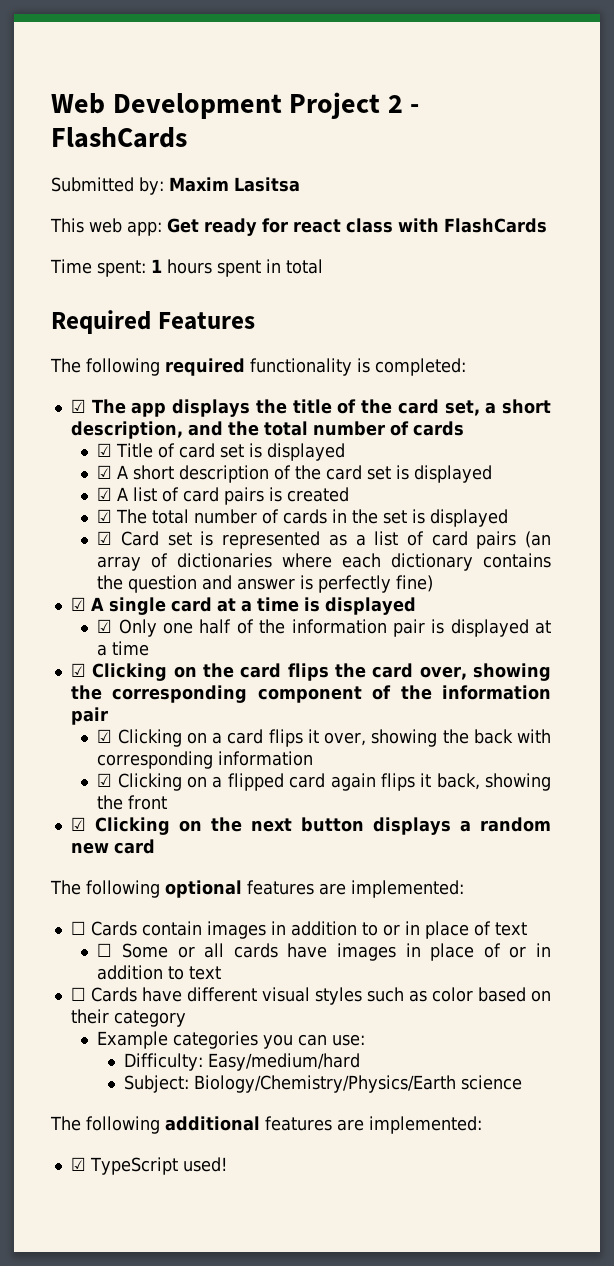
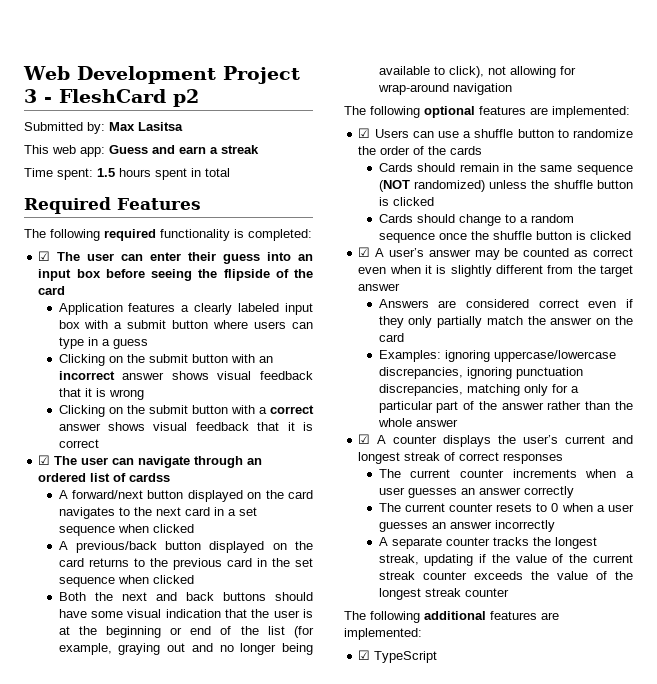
[387,95,420,113] [51,127,187,148] 2 - FlashCards -> [24,89,199,107] 3 - FleshCard p2
[168,177,229,192] Maxim -> [109,122,135,131] Max
[167,218,547,236] Get ready for react class with FlashCards -> [109,145,259,154] Guess and earn a streak
[151,259,162,273] 1 -> [97,168,115,177] 1.5
[131,399,551,417] [70,421,464,439] [97,443,346,461] [97,465,493,483] [97,487,350,505] [97,509,509,527] [97,531,552,549] [97,553,551,571] [97,575,434,593] [70,597,416,615] [97,619,551,637] [97,641,150,656] [70,663,551,681] [70,685,551,703] [70,707,108,725] [97,729,551,747] [97,751,314,769] [97,773,551,791] [97,795,168,810] [70,817,551,835] [70,839,155,854] app displays the title of the card set, a short description, and the total number of cards // ☑ Title of card set is displayed // ☑ A short description of the card set is displayed // ☑ A list of card pairs is created // ☑ The total number of cards in the set is displayed // ☑ Card set is represented as a list of card pairs (an array of dictionaries where each dictionary contains the question and answer is perfectly fine) // ☑ A single card at a time is displayed // ☑ Only one half of the information pair is displayed at a time // ☑ Clicking on the card flips the card over, showing the corresponding component of the information pair // ☑ Clicking on a card flips it over, showing the back with corresponding information // ☑ Clicking on a flipped card again flips it back, showing the front // ☑ Clicking on the next button displays a random new card -> [87,252,313,264] [38,269,313,281] [38,286,66,295] [58,303,314,315] [58,320,314,329] [58,337,148,349] [58,354,273,366] [58,371,314,380] [58,388,144,400] [58,405,314,417] [58,422,313,431] [58,439,99,448] [38,455,263,468] [38,473,171,482] [58,490,313,502] [58,507,257,519] [58,524,194,536] [58,541,313,553] [58,558,314,570] [58,575,194,587] [58,592,313,601] [58,609,313,618] [58,626,315,638] [58,643,314,655] [378,66,576,78] [377,83,512,95] user can enter their guess into an input box before seeing the flipside of the card // Application features a clearly labeled input box with a submit button where users can type in a guess // Clicking on the submit button with an incorrect answer shows visual feedback that it is wrong // Clicking on the submit button with a correct answer shows visual feedback that it is correct // ☑ The user can navigate through an ordered list of cardss // A forward/next button displayed on the card navigates to the next card in a set sequence when clicked // A previous/back button displayed on the card returns to the previous card in the set sequence when clicked // Both the next and back buttons should have some visual indication that the user is at the beginning or end of the list (for example, graying out and no longer being available to click), not allowing for wrap-around navigation
[70,921,527,939] [97,943,551,961] [97,965,222,980] [70,987,551,1005] [70,1009,186,1027] [97,1031,366,1049] [123,1053,360,1071] [123,1075,522,1093] ☐ Cards contain images in addition to or in place of text // ☐ Some or all cards have images in place of or in addition to text // ☐ Cards have different visual styles such as color based on their category // Example categories you can use: // Difficulty: Easy/medium/hard // Subject: Biology/Chemistry/Physics/Earth science -> [358,128,633,138] [358,146,483,155] [378,163,633,175] [378,180,633,192] [378,197,434,206] [378,214,574,226] [378,231,631,243] [358,247,633,260] [358,265,633,277] [358,283,401,291] [378,299,633,308] [378,316,633,328] [378,333,404,342] [378,350,616,362] [378,367,583,379] [378,384,579,396] [378,401,633,413] [377,418,458,427] [358,434,633,447] [358,452,564,464] [378,469,634,478] [378,486,574,498] [378,503,634,512] [378,520,555,532] [378,537,597,549] [378,554,633,566] [378,571,633,580] [378,588,509,600] ☑ Users can use a shuffle button to randomize the order of the cards // Cards should remain in the same sequence (NOT randomized) unless the shuffle button is clicked // Cards should change to a random sequence once the shuffle button is clicked // ☑ A user’s answer may be counted as correct even when it is slightly different from the target answer // Answers are considered correct even if they only partially match the answer on the card // Examples: ignoring uppercase/lowercase discrepancies, ignoring punctuation discrepancies, matching only for a particular part of the answer rather than the whole answer // ☑ A counter displays the user’s current and longest streak of correct responses // The current counter increments when a user guesses an answer correctly // The current counter resets to 0 when a user guesses an answer incorrectly // A separate counter tracks the longest streak, updating if the value of the current streak counter exceeds the value of the longest streak counter
[182,1157,227,1172] used! -> (438, 657) none

